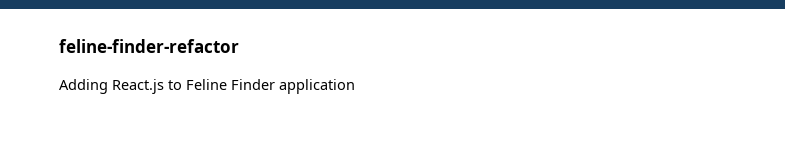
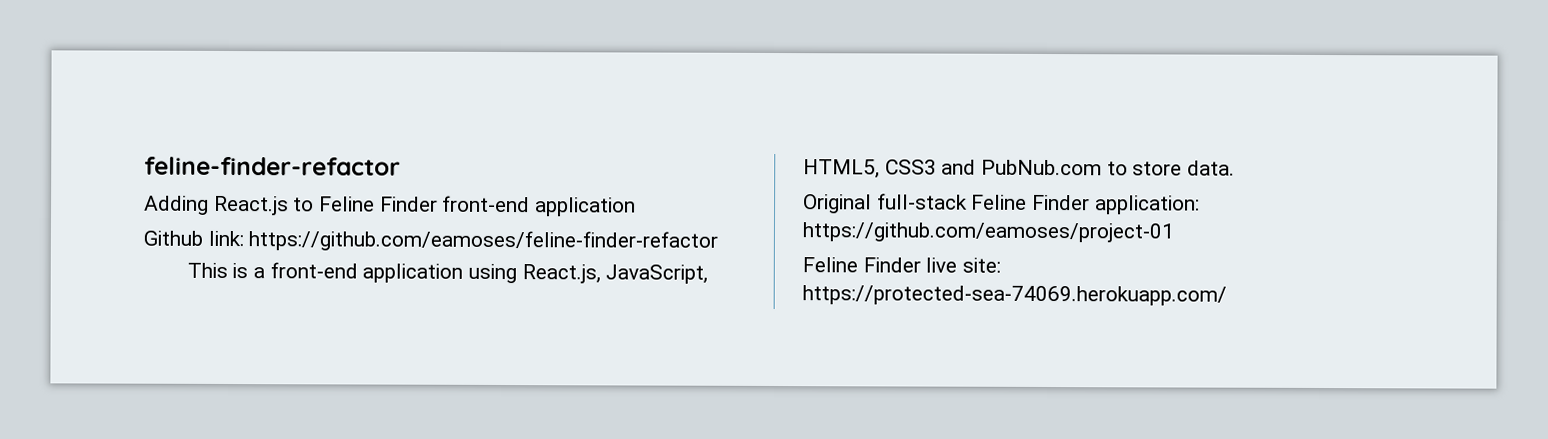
[279,79,355,94] application -> [442,195,637,217] [143,230,719,252] [186,262,709,284] [803,159,1236,179] [803,193,1200,215] [802,222,1174,243] [802,257,1002,273] [802,285,1227,306] front-end application // Github link: https://github.com/eamoses/feline-finder-refactor // This is a front-end application using React.js, JavaScript, HTML5, CSS3 and PubNub.com to store data. // Original full-stack Feline Finder application: https://github.com/eamoses/project-01 // Feline Finder live site: https://protected-sea-74069.herokuapp.com/

